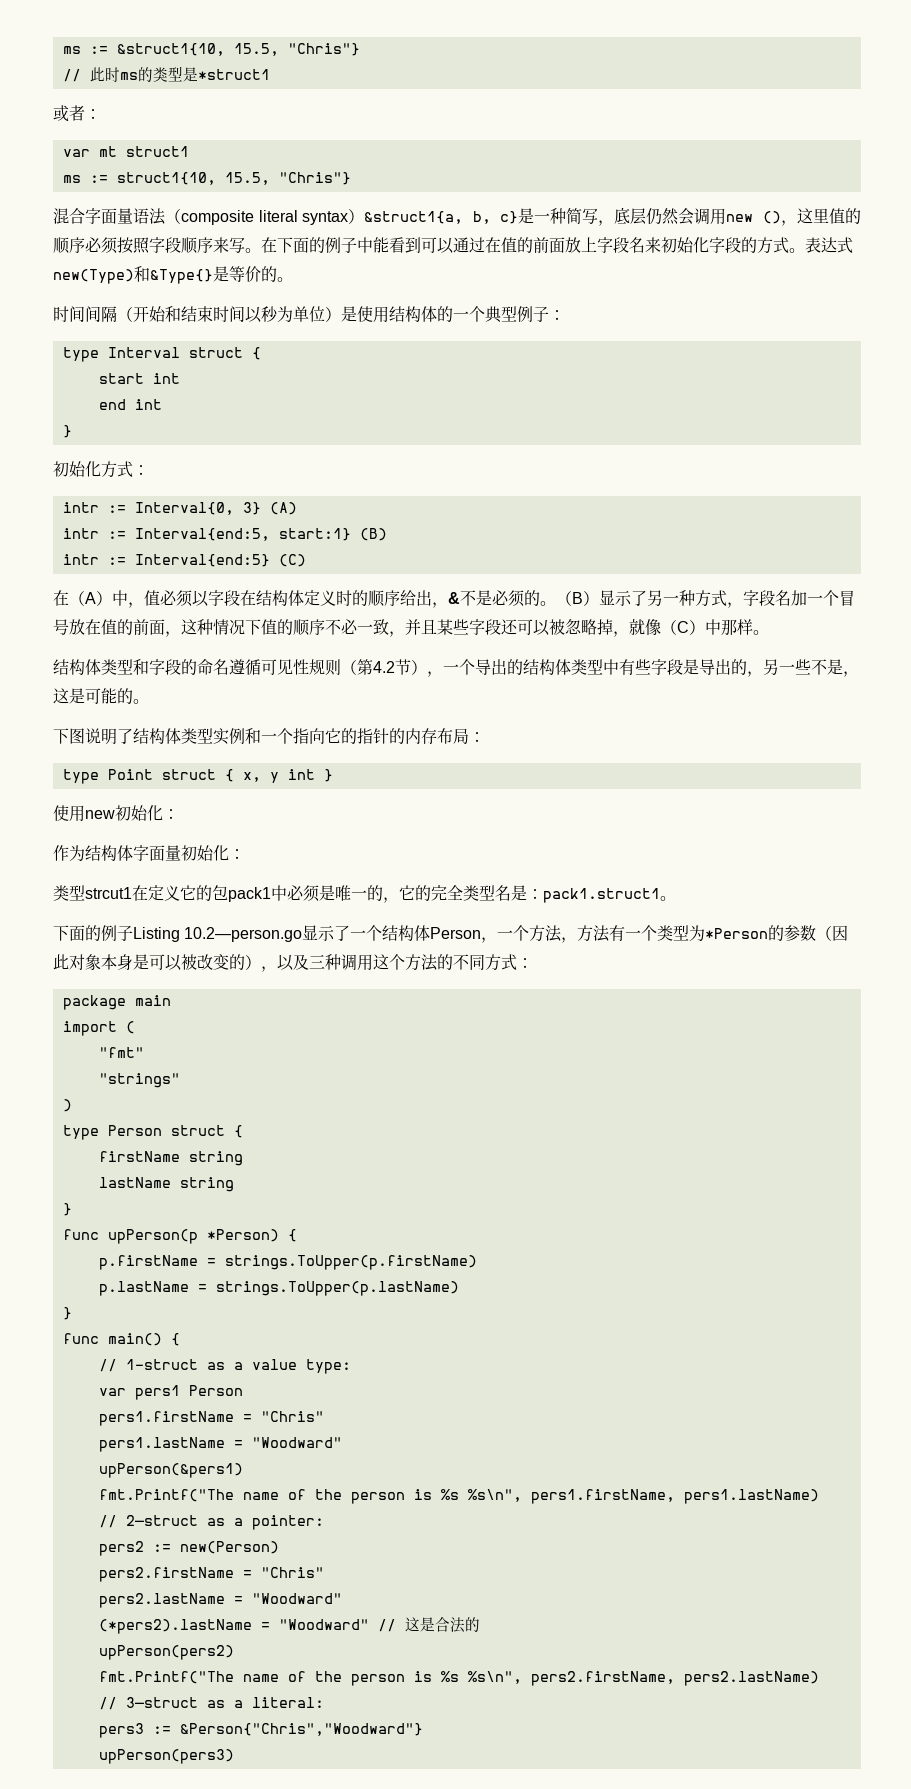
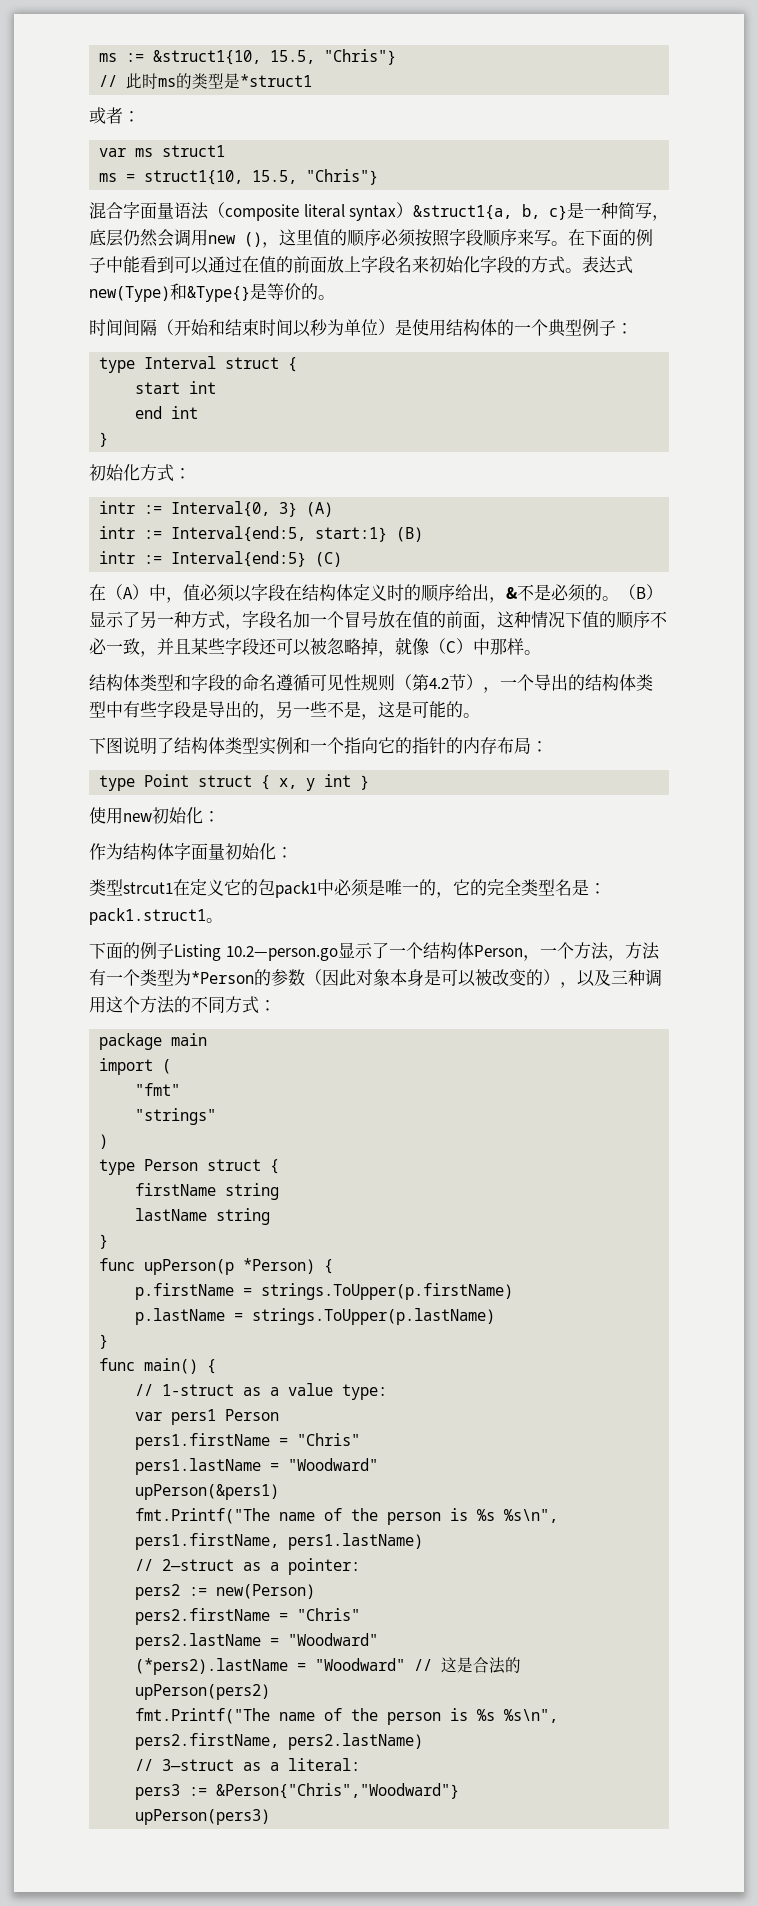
[98,146,117,157] mt -> [135,148,154,157] ms
[89,175,108,183] := -> [126,174,136,182] =

